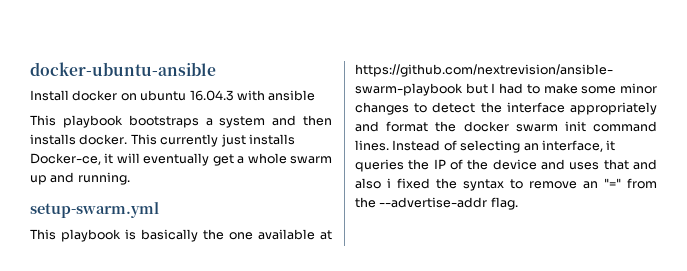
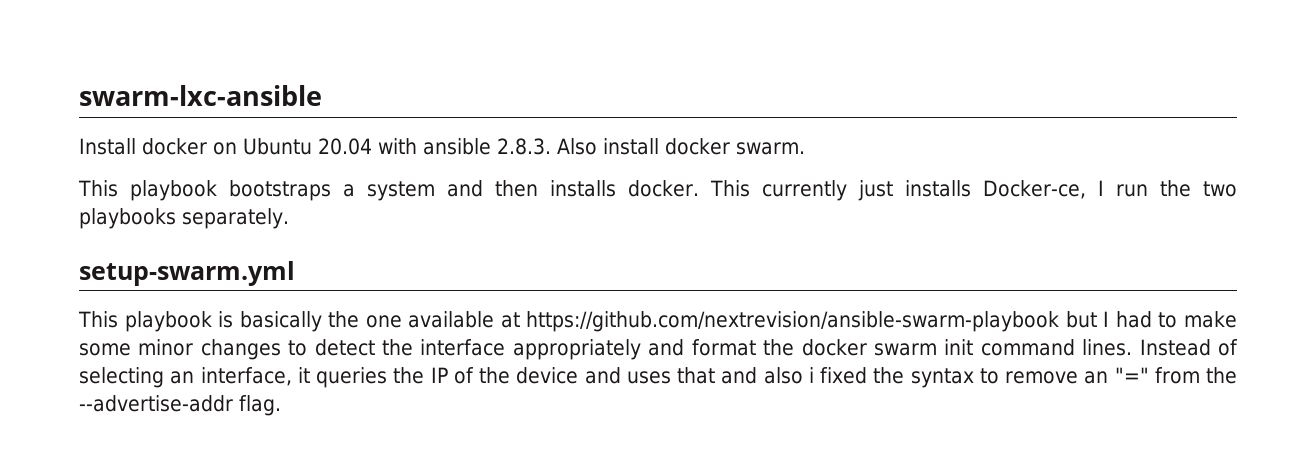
[30,62,216,76] docker-ubuntu-ansible -> [79,85,322,106] swarm-lxc-ansible
[140,90,234,101] ubuntu 16.04.3 -> [242,138,372,155] Ubuntu 20.04
(316, 95) none -> [496,138,805,155] 2.8.3. Also install docker swarm.
[104,153,332,166] [30,172,130,185] it will eventually get a whole swarm up and running. -> [1097,180,1237,197] [79,208,289,229] I run the two playbooks separately.

